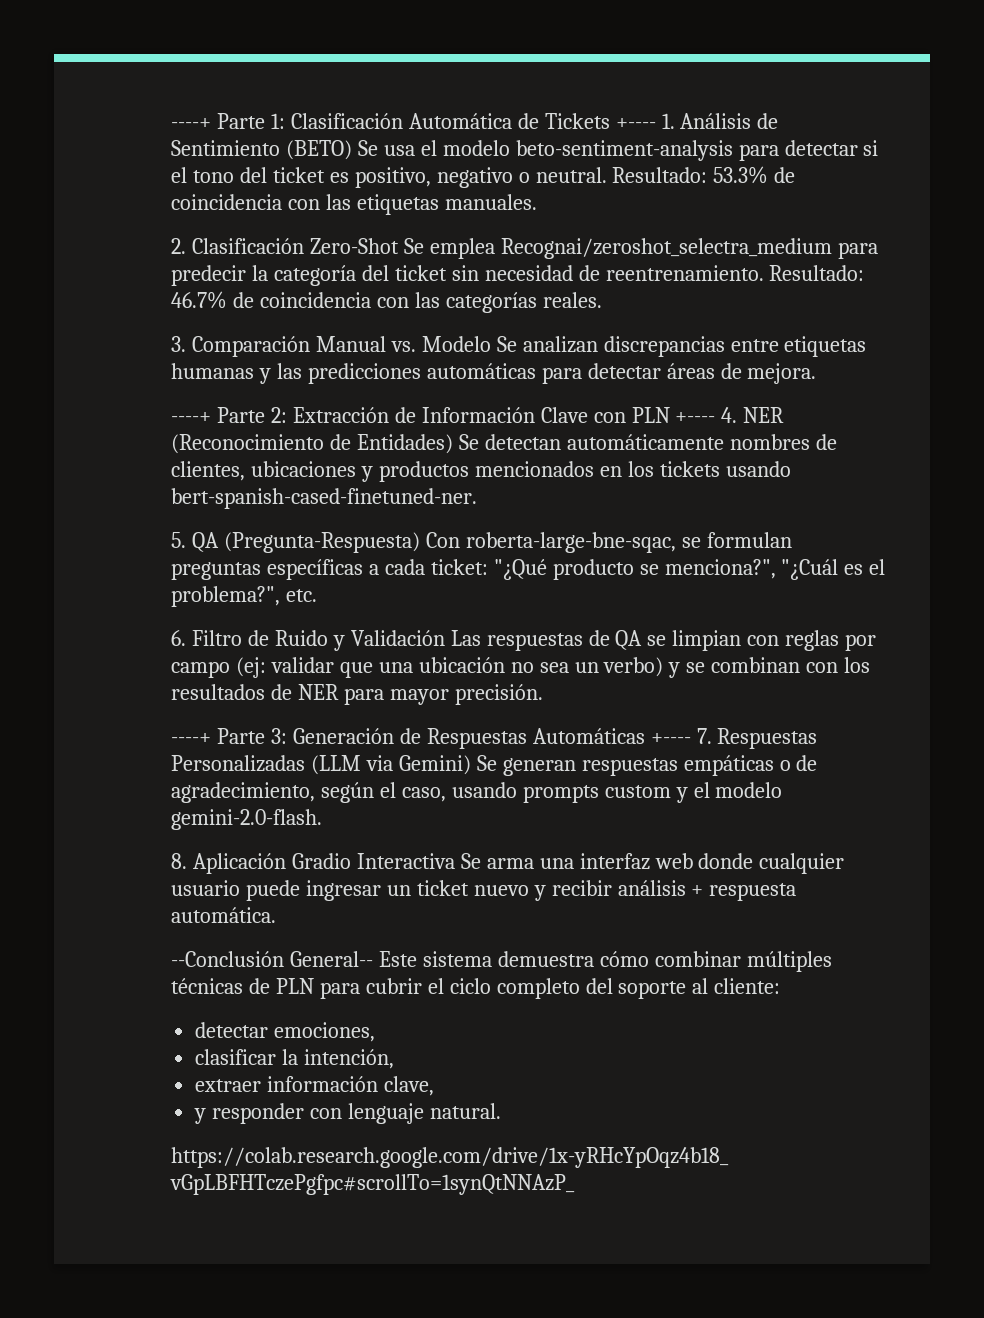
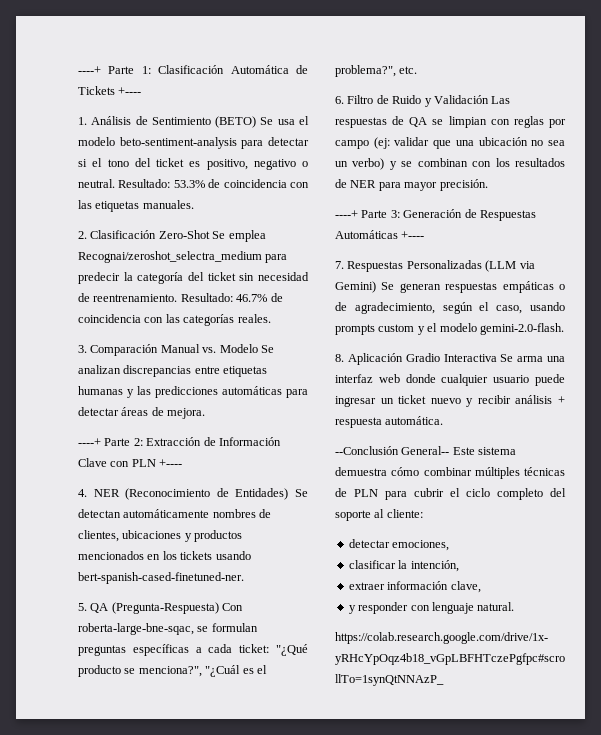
(656, 123) none -> (142, 91) //
(716, 417) none -> (183, 463) //
(691, 738) none -> (425, 235) //

